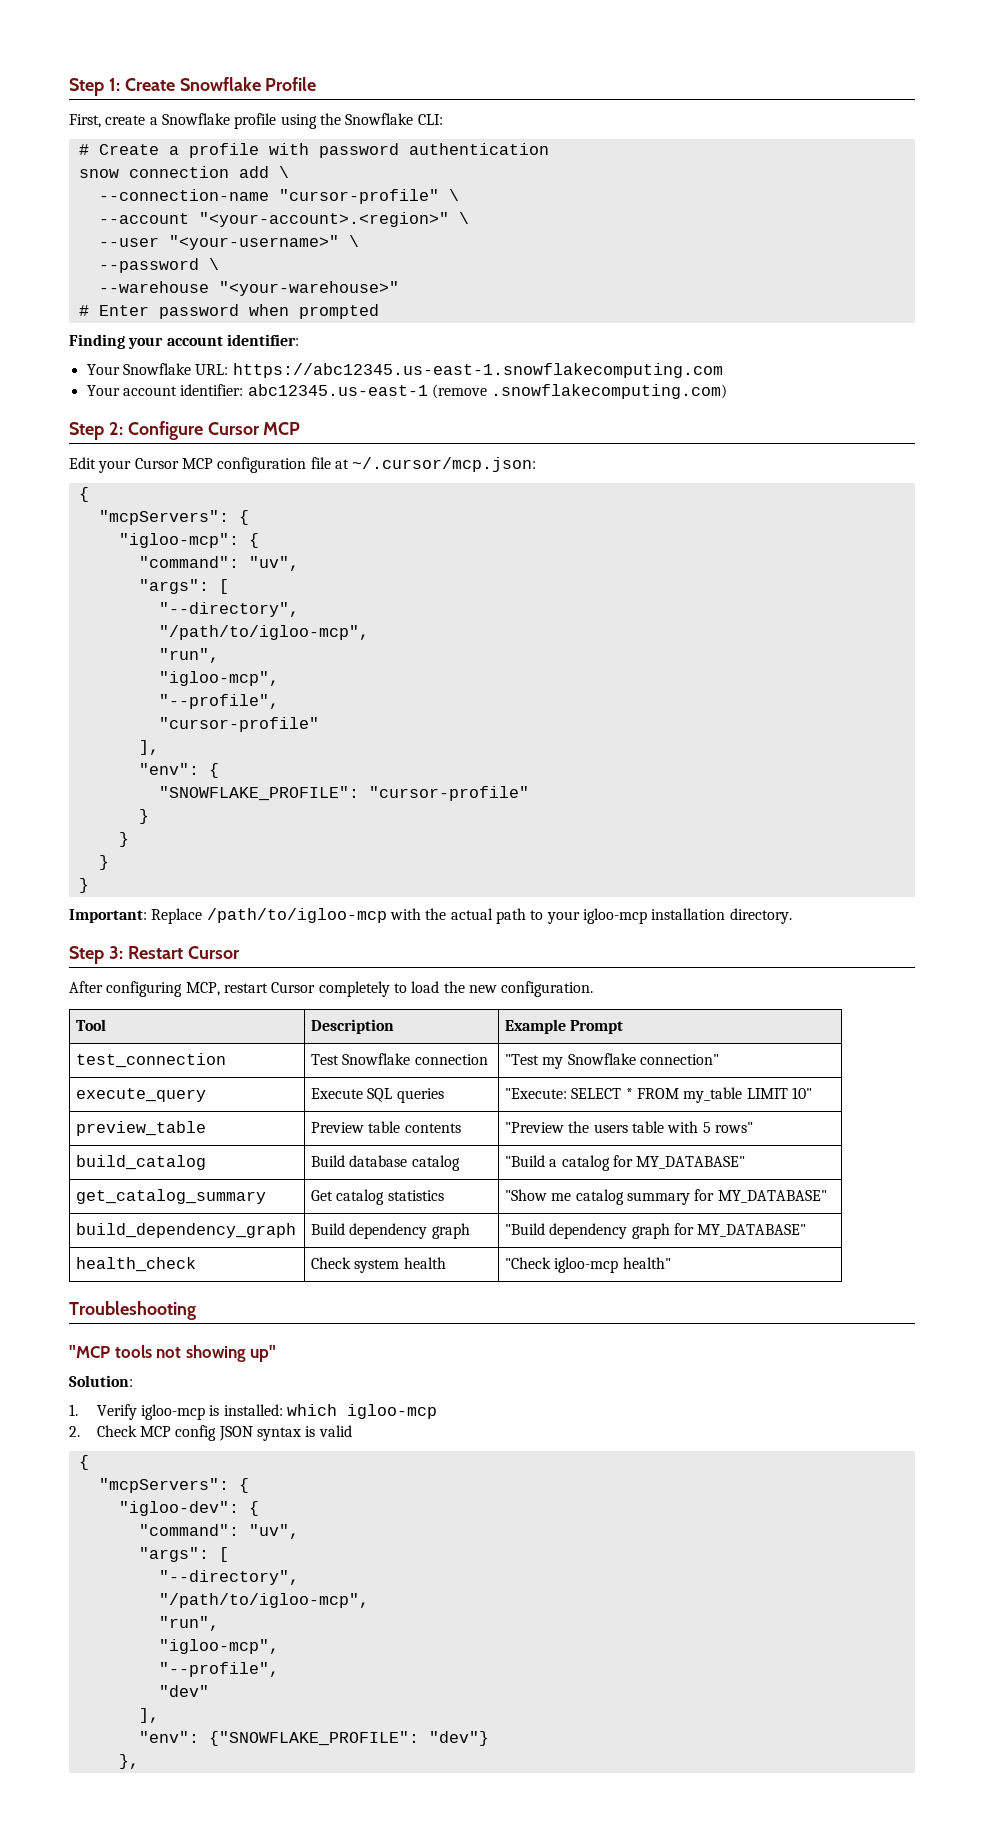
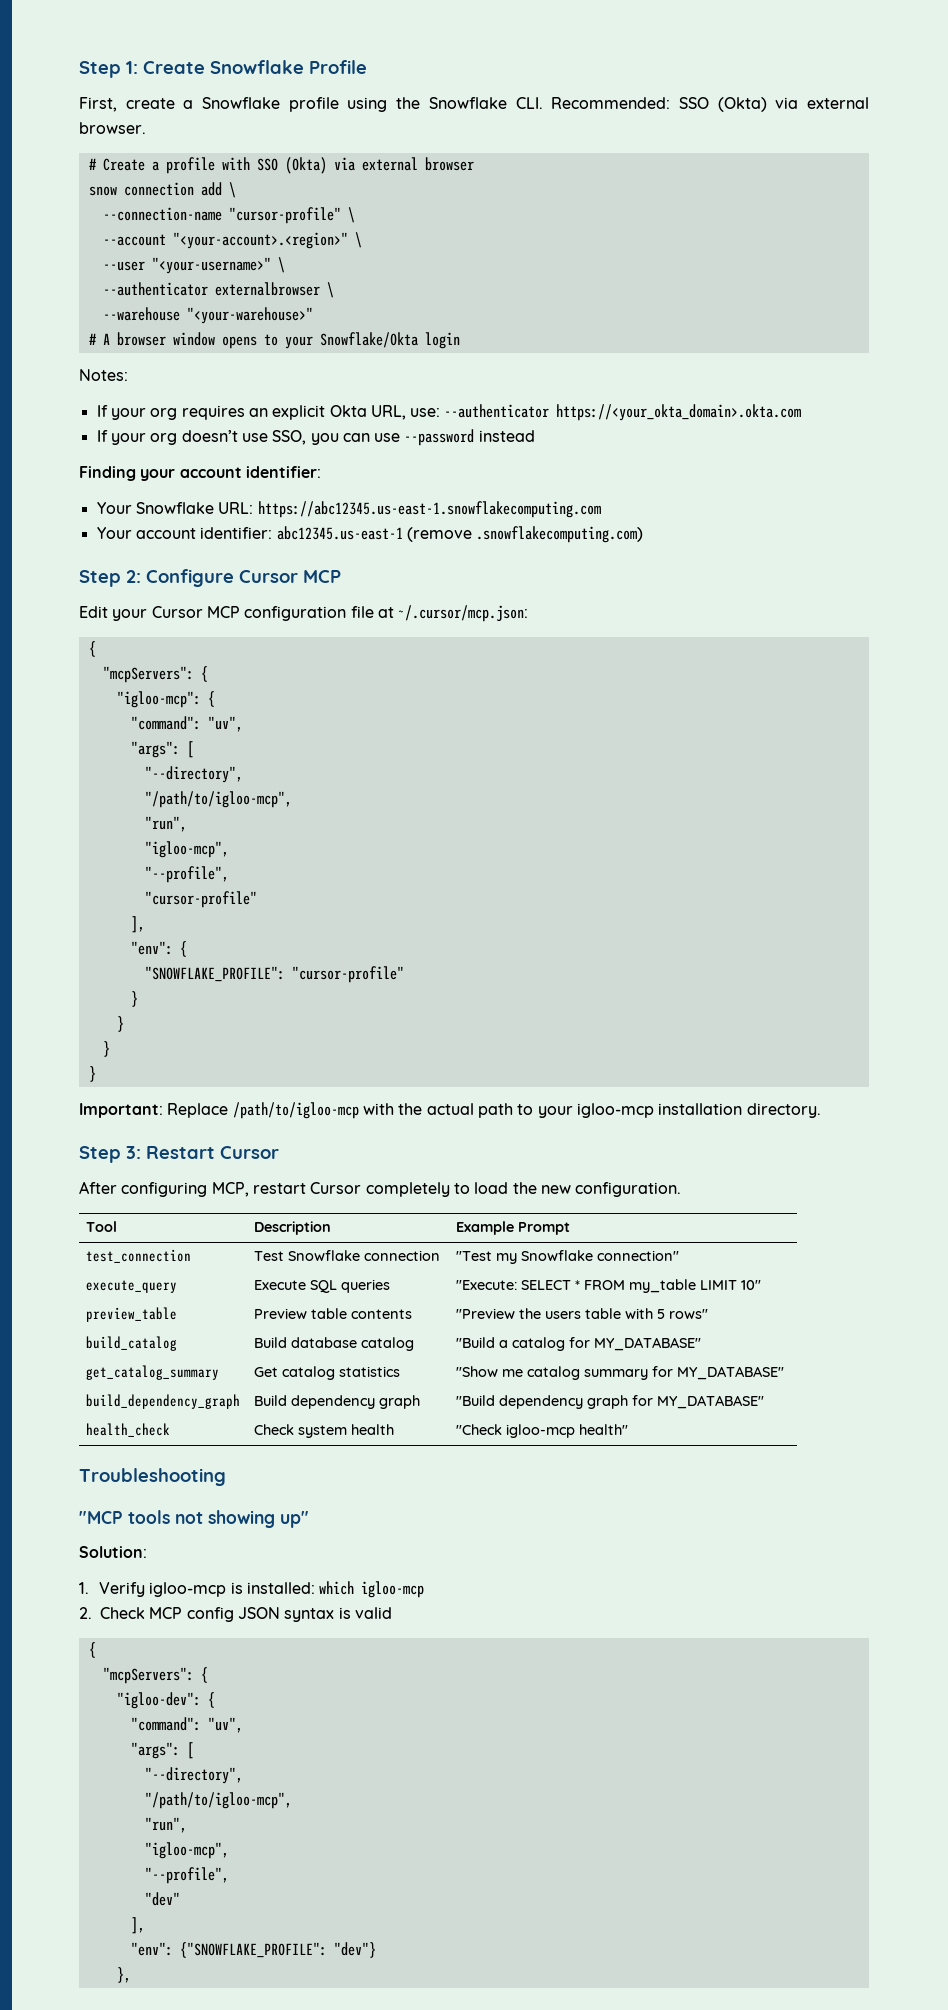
[417,114,443,125] CLI: -> [515,97,870,112] [79,122,146,134] CLI. Recommended: SSO (Okta) via external browser.
[318,143,549,158] password authentication -> [256,157,474,174] SSO (Okta) via external browser
[98,258,199,273] --password -> [102,282,320,296] --authenticator externalbrowser
[98,304,379,319] Enter password when prompted -> [102,332,460,349] [79,369,128,381] [96,404,802,421] [96,429,535,446] A browser window opens to your Snowflake/Okta login // Notes: // If your org requires an explicit Okta URL, use: --authenticator https://<your_okta_domain>.okta.com // If your org doesn’t use SSO, you can use --password instead

